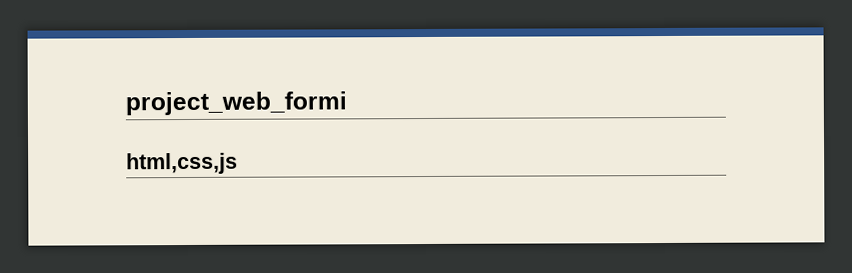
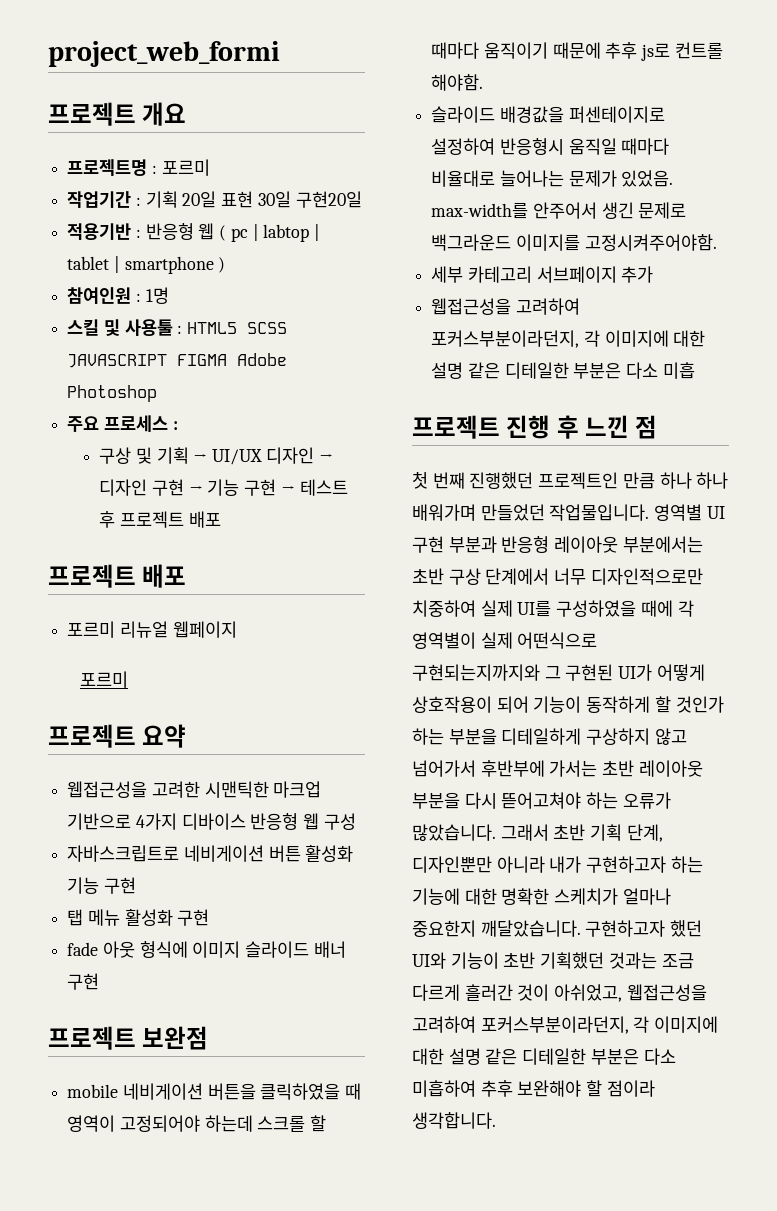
[126,152,238,175] html,css,js -> [48,102,187,126] [67,159,210,176] [67,191,362,208] [67,223,321,242] [67,256,226,274] [67,287,169,304] [67,319,288,336] [67,353,288,368] [67,385,158,402] [67,415,178,432] [99,447,333,465] [99,479,348,496] [99,511,221,528] [48,564,187,588] [67,621,237,638] [80,671,129,688] [48,724,187,748] [67,781,322,798] [67,813,356,830] [67,845,354,862] [67,877,136,894] [67,909,210,926] [67,941,346,958] [67,973,100,990] [48,1026,209,1050] [67,1083,362,1100] [67,1115,327,1132] [431,42,723,61] [431,74,484,91] [431,106,665,123] [431,138,670,155] [431,170,674,187] [431,202,687,219] [431,234,717,251] [431,266,654,283] [431,298,580,315] [431,330,706,348] [431,362,695,379] [412,415,658,439] [412,472,729,489] [412,504,725,521] [412,536,703,553] [412,568,703,585] [412,600,694,617] [412,632,598,649] [412,664,705,681] [412,696,724,713] [412,728,687,745] [412,760,703,777] [412,792,671,809] [412,824,663,842] [412,856,703,873] [412,888,671,905] [412,920,703,937] [412,952,694,969] [412,984,707,1002] [412,1016,719,1034] [412,1048,676,1065] [412,1080,655,1097] [412,1112,496,1129] 프로젝트 개요 // 프로젝트명 : 포르미 // 작업기간 : 기획 20일 표현 30일 구현20일 // 적용기반 : 반응형 웹 ( pc | labtop | tablet | smartphone ) // 참여인원 : 1명 // 스킬 및 사용툴 : HTML5 SCSS JAVASCRIPT FIGMA Adobe Photoshop // 주요 프로세스 : // 구상 및 기획 → UI/UX 디자인 → 디자인 구현 → 기능 구현 → 테스트 후 프로젝트 배포 // 프로젝트 배포 // 포르미 리뉴얼 웹페이지 // 포르미 // 프로젝트 요약 // 웹접근성을 고려한 시맨틱한 마크업 기반으로 4가지 디바이스 반응형 웹 구성 // 자바스크립트로 네비게이션 버튼 활성화 기능 구현 // 탭 메뉴 활성화 구현 // fade 아웃 형식에 이미지 슬라이드 배너 구현 // 프로젝트 보완점 // mobile 네비게이션 버튼을 클릭하였을 때 영역이 고정되어야 하는데 스크롤 할 때마다 움직이기 때문에 추후 js로 컨트롤 해야함. // 슬라이드 배경값을 퍼센테이지로 설정하여 반응형시 움직일 때마다 비율대로 늘어나는 문제가 있었음. max-width를 안주어서 생긴 문제로 백그라운드 이미지를 고정시켜주어야함. // 세부 카테고리 서브페이지 추가 // 웹접근성을 고려하여 포커스부분이라던지, 각 이미지에 대한 설명 같은 디테일한 부분은 다소 미흡 // 프로젝트 진행 후 느낀 점 // 첫 번째 진행했던 프로젝트인 만큼 하나 하나 배워가며 만들었던 작업물입니다. 영역별 UI 구현 부분과 반응형 레이아웃 부분에서는 초반 구상 단계에서 너무 디자인적으로만 치중하여 실제 UI를 구성하였을 때에 각 영역별이 실제 어떤식으로 구현되는지까지와 그 구현된 UI가 어떻게 상호작용이 되어 기능이 동작하게 할 것인가 하는 부분을 디테일하게 구상하지 않고 넘어가서 후반부에 가서는 초반 레이아웃 부분을 다시 뜯어고쳐야 하는 오류가 많았습니다. 그래서 초반 기획 단계, 디자인뿐만 아니라 내가 구현하고자 하는 기능에 대한 명확한 스케치가 얼마나 중요한지 깨달았습니다. 구현하고자 했던 UI와 기능이 초반 기획했던 것과는 조금 다르게 흘러간 것이 아쉬었고, 웹접근성을 고려하여 포커스부분이라던지, 각 이미지에 대한 설명 같은 디테일한 부분은 다소 미흡하여 추후 보완해야 할 점이라 생각합니다.

